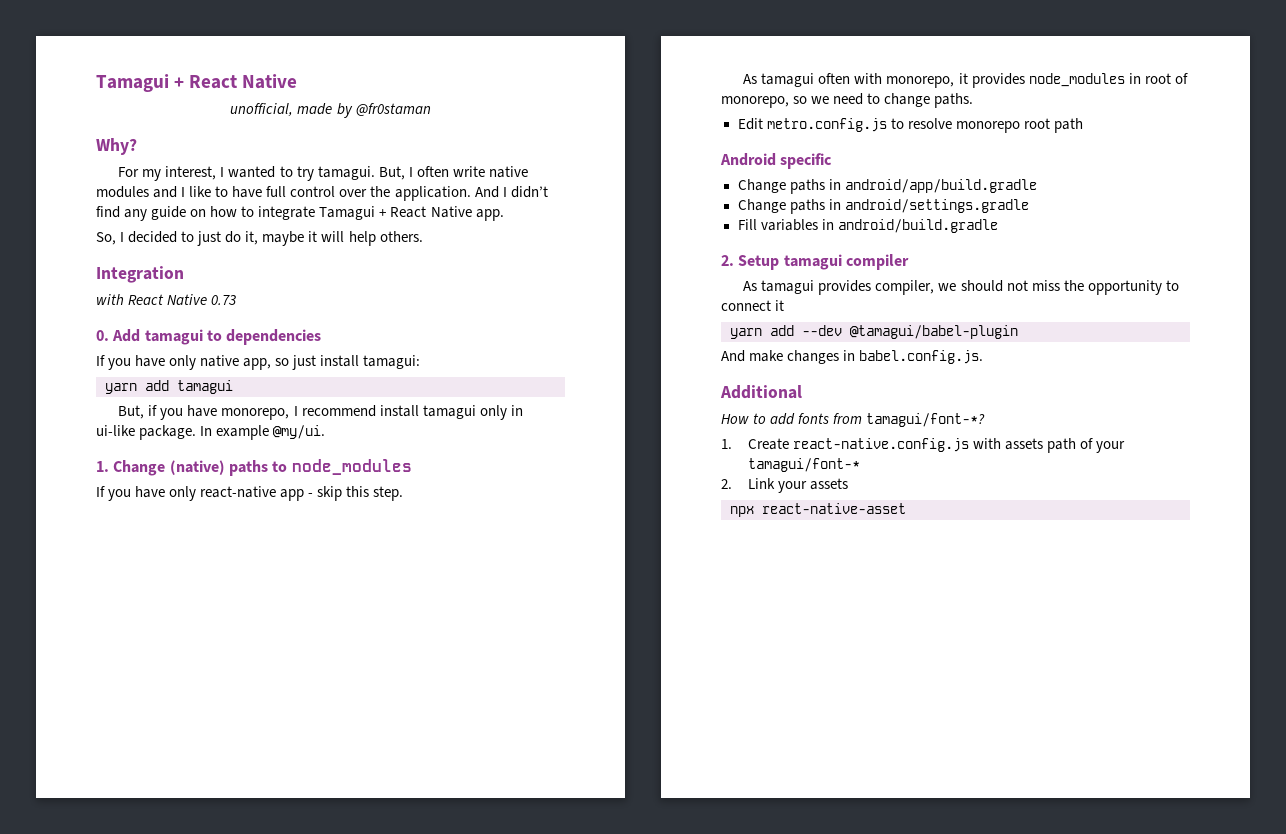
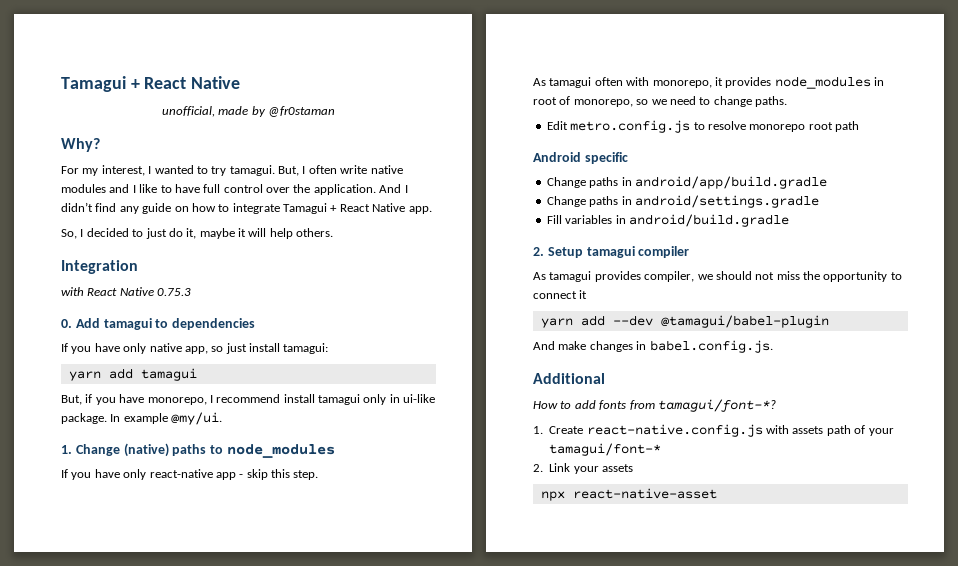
[211,295,237,305] 0.73 -> [157,288,192,296] 0.75.3

